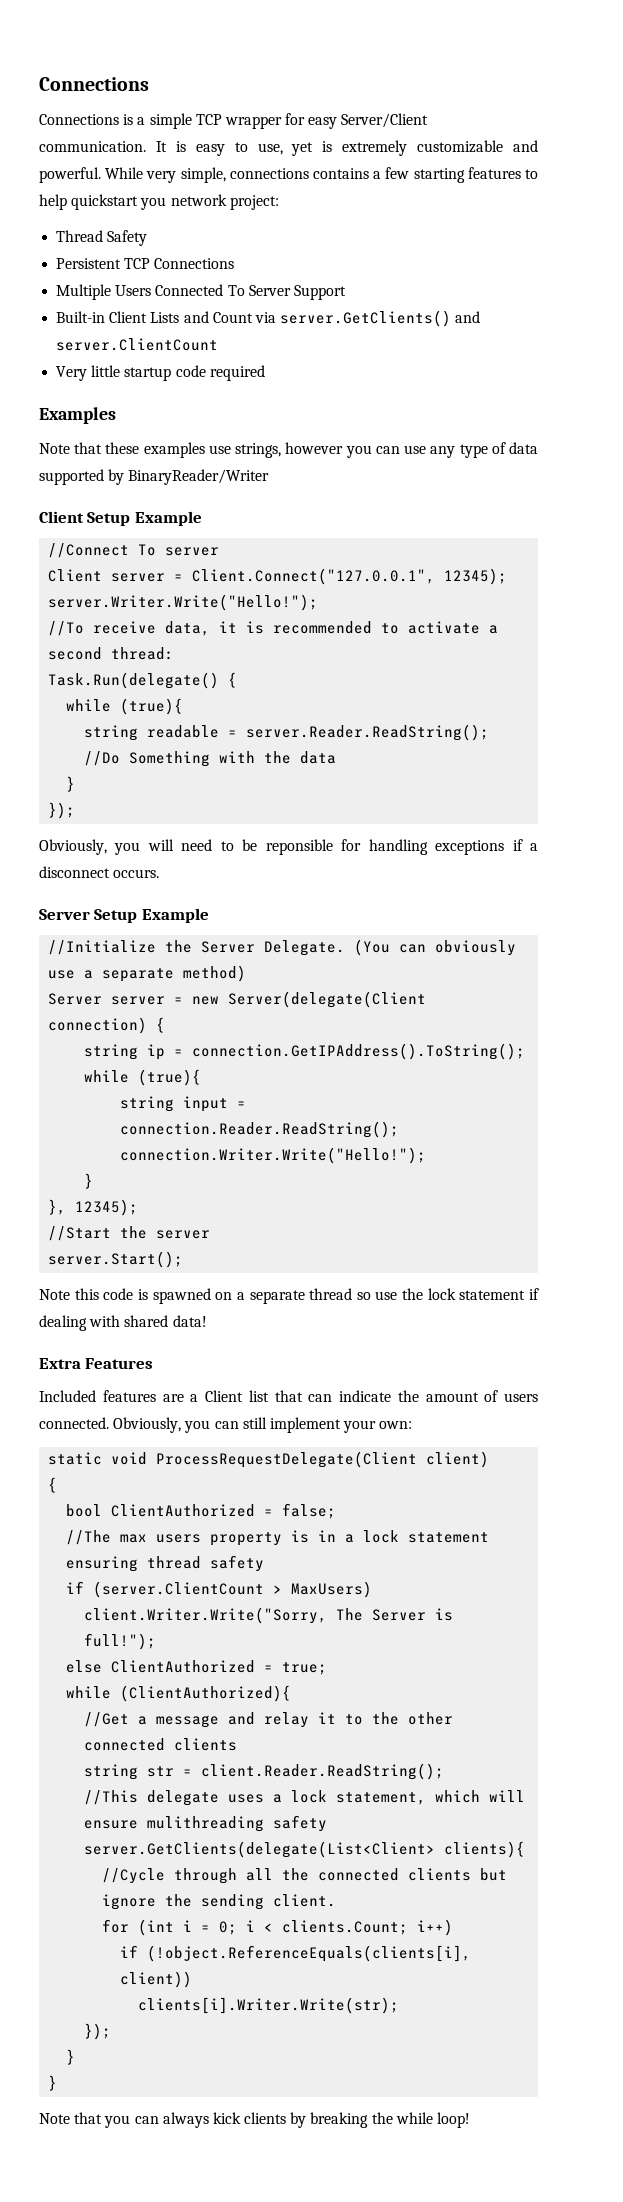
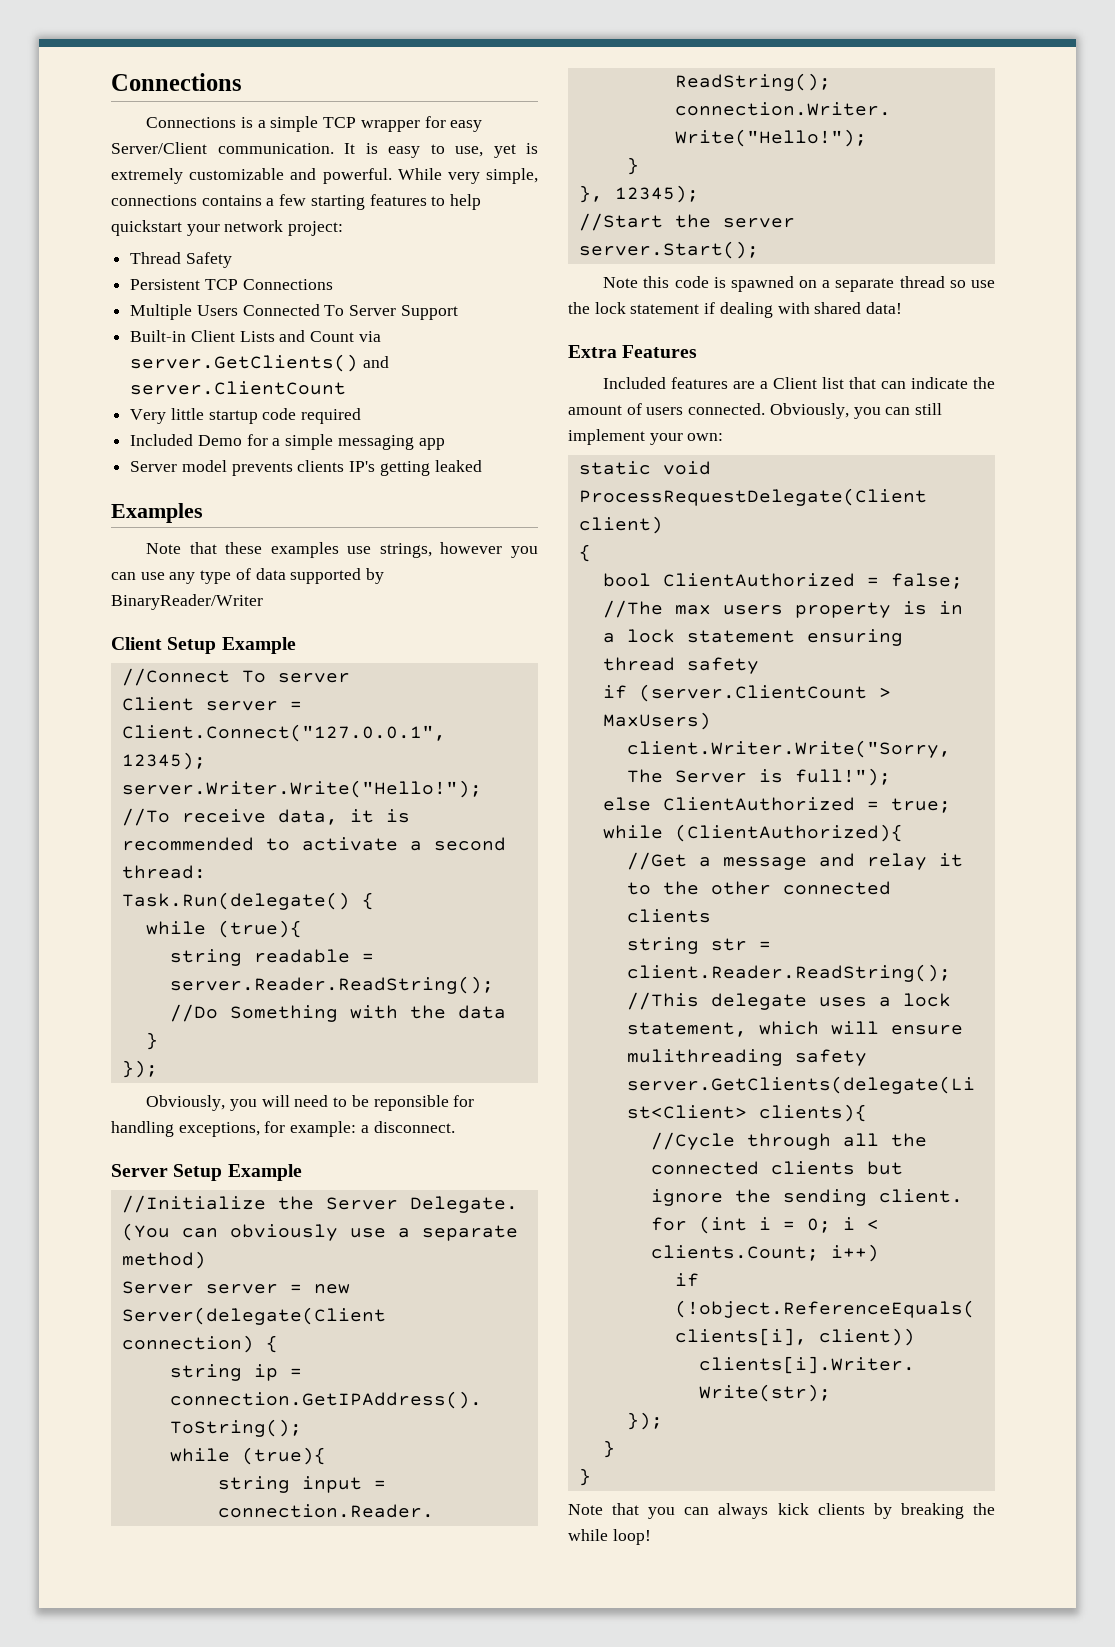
[140,197,167,210] you -> [186,224,220,236] your
(265, 373) none -> [130,434,445,450] [130,460,482,476] // Included Demo for a simple messaging app // Server model prevents clients IP's getting leaked
[435,839,538,855] [39,866,160,878] exceptions if a disconnect occurs. -> [178,1121,455,1137] exceptions, for example: a disconnect.

